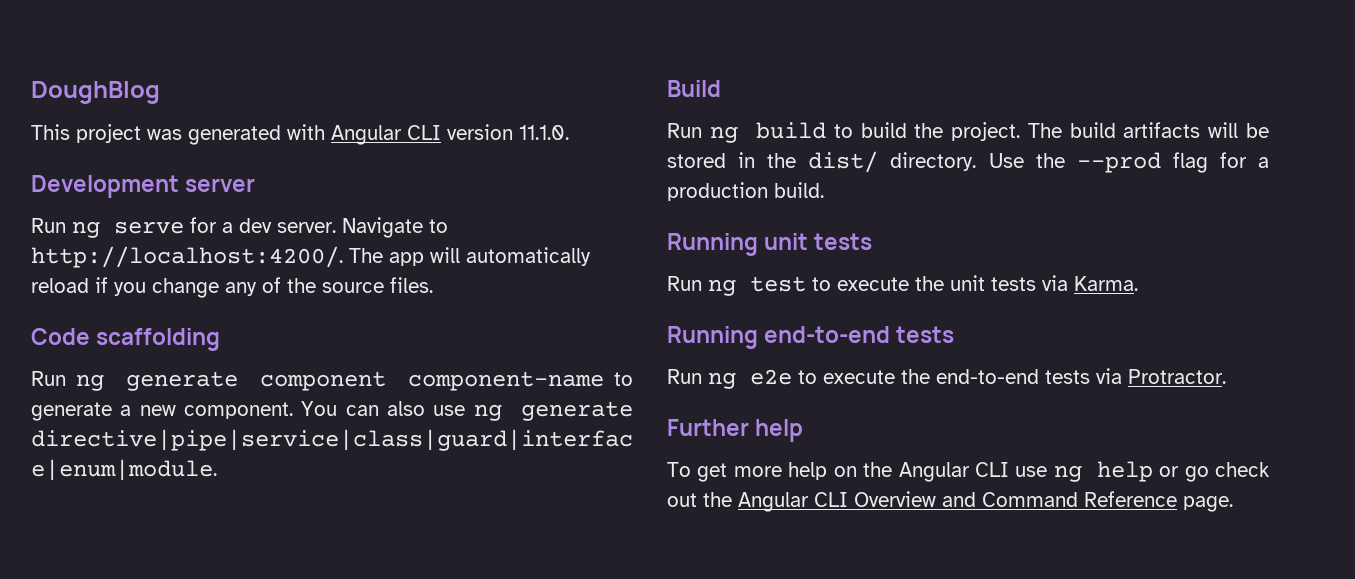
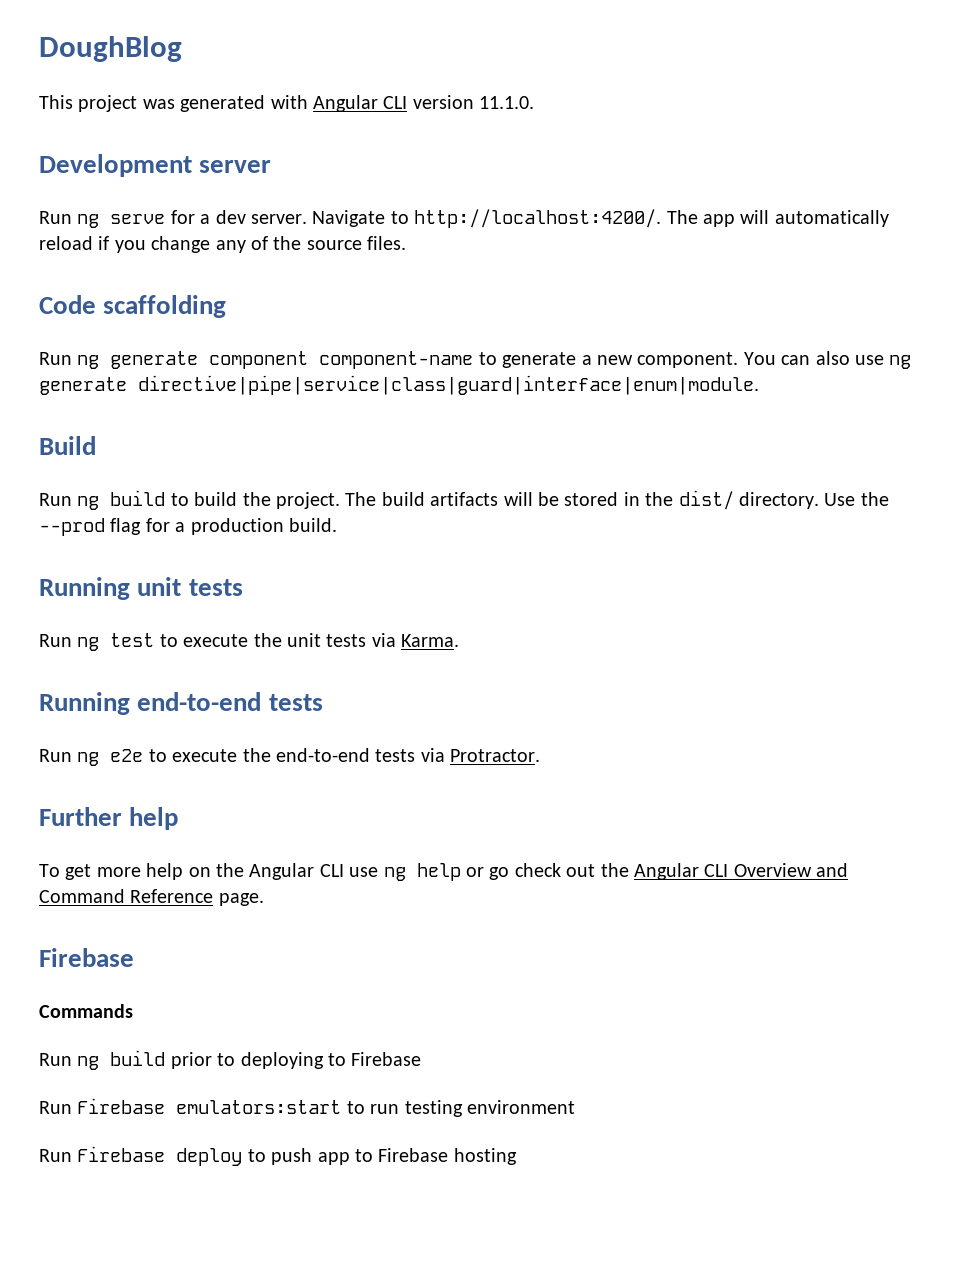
(1233, 504) none -> [39,948,134,967] [39,1004,133,1018] [39,1050,422,1070] [39,1098,575,1117] [39,1146,517,1166] // Firebase // Commands // Run ng build prior to deploying to Firebase // Run Firebase emulators:start to run testing environment // Run Firebase deploy to push app to Firebase hosting

